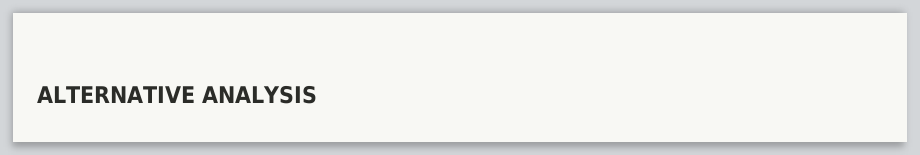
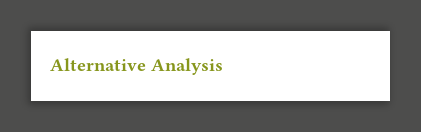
[37,85,317,104] ALTERNATIVE ANALYSIS -> [50,58,223,75] Alternative Analysis

